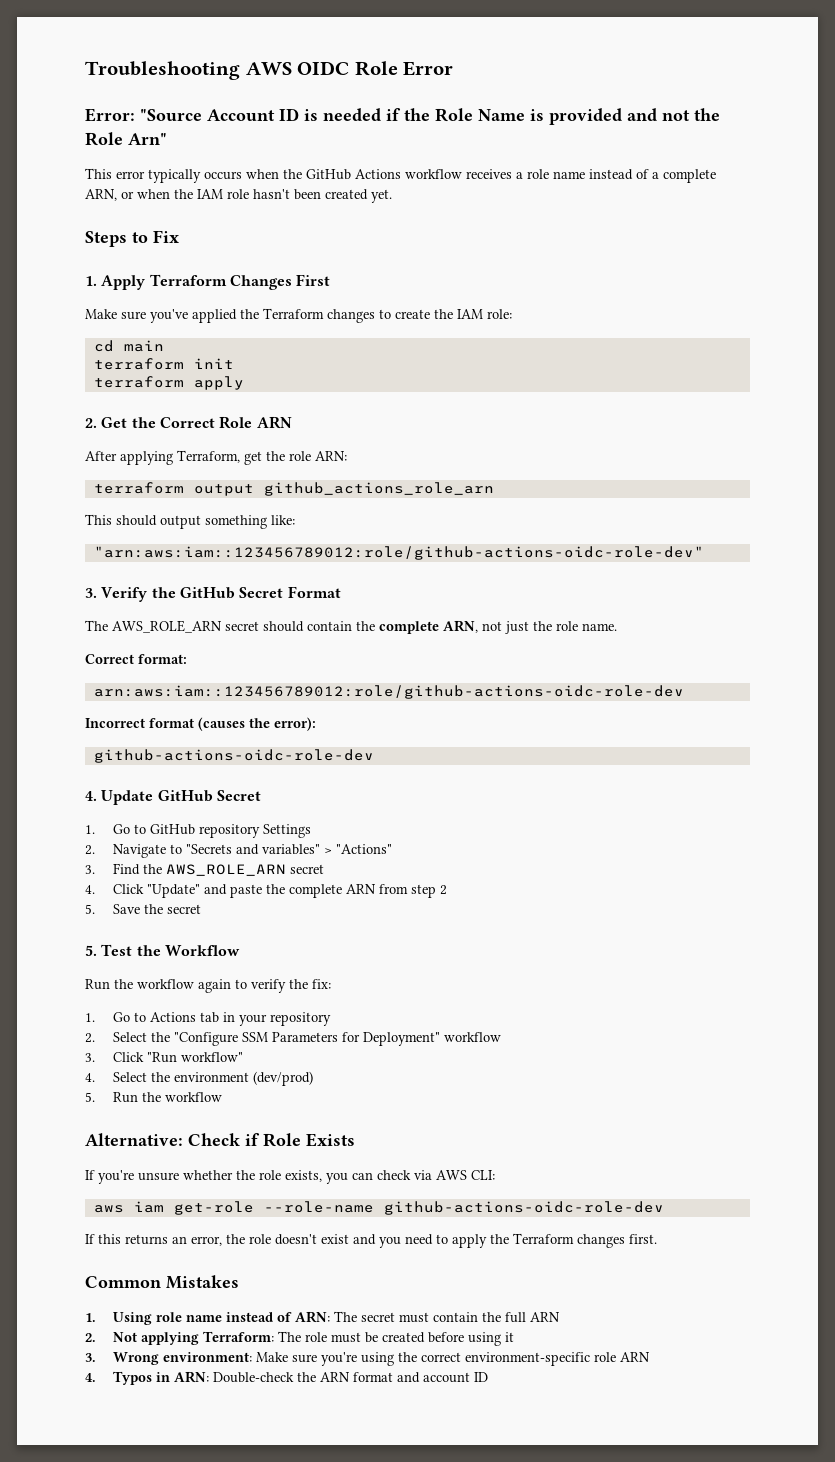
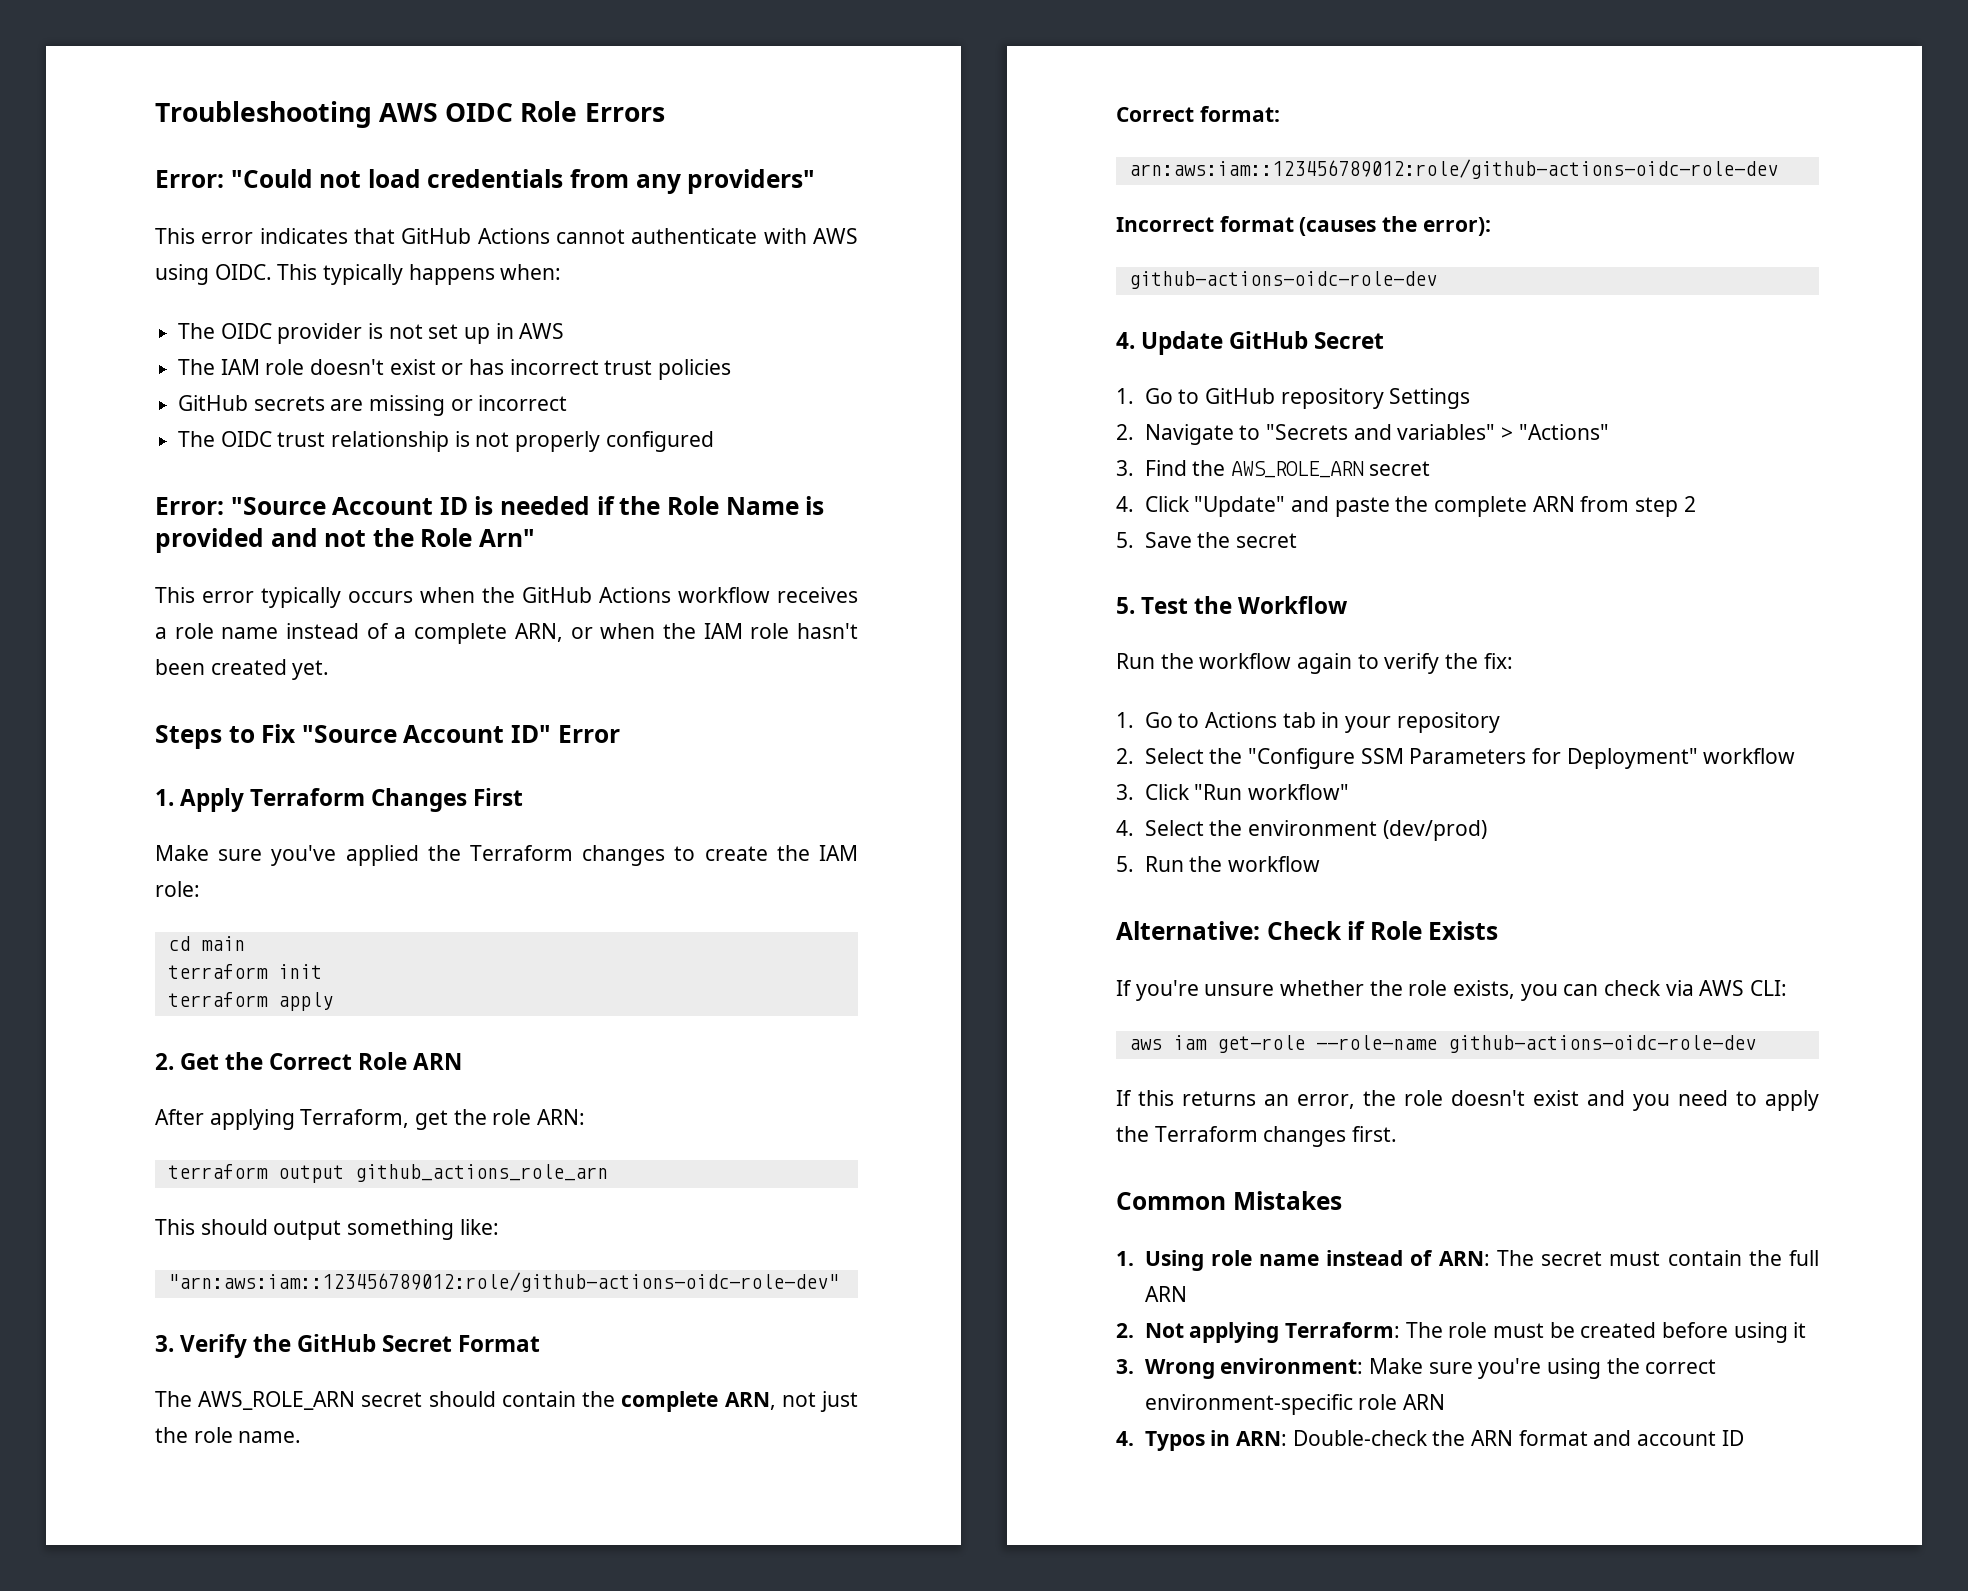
[403,61,454,76] Error -> [584,103,665,122] [155,169,816,194] [155,228,858,244] [155,264,562,285] [178,323,565,344] [178,359,732,380] [178,395,568,416] [178,431,714,452] Errors // Error: "Could not load credentials from any providers" // This error indicates that GitHub Actions cannot authenticate with AWS using OIDC. This typically happens when: // The OIDC provider is not set up in AWS // The IAM role doesn't exist or has incorrect trust policies // GitHub secrets are missing or incorrect // The OIDC trust relationship is not properly configured
(179, 236) none -> [301,725,620,743] "Source Account ID" Error

